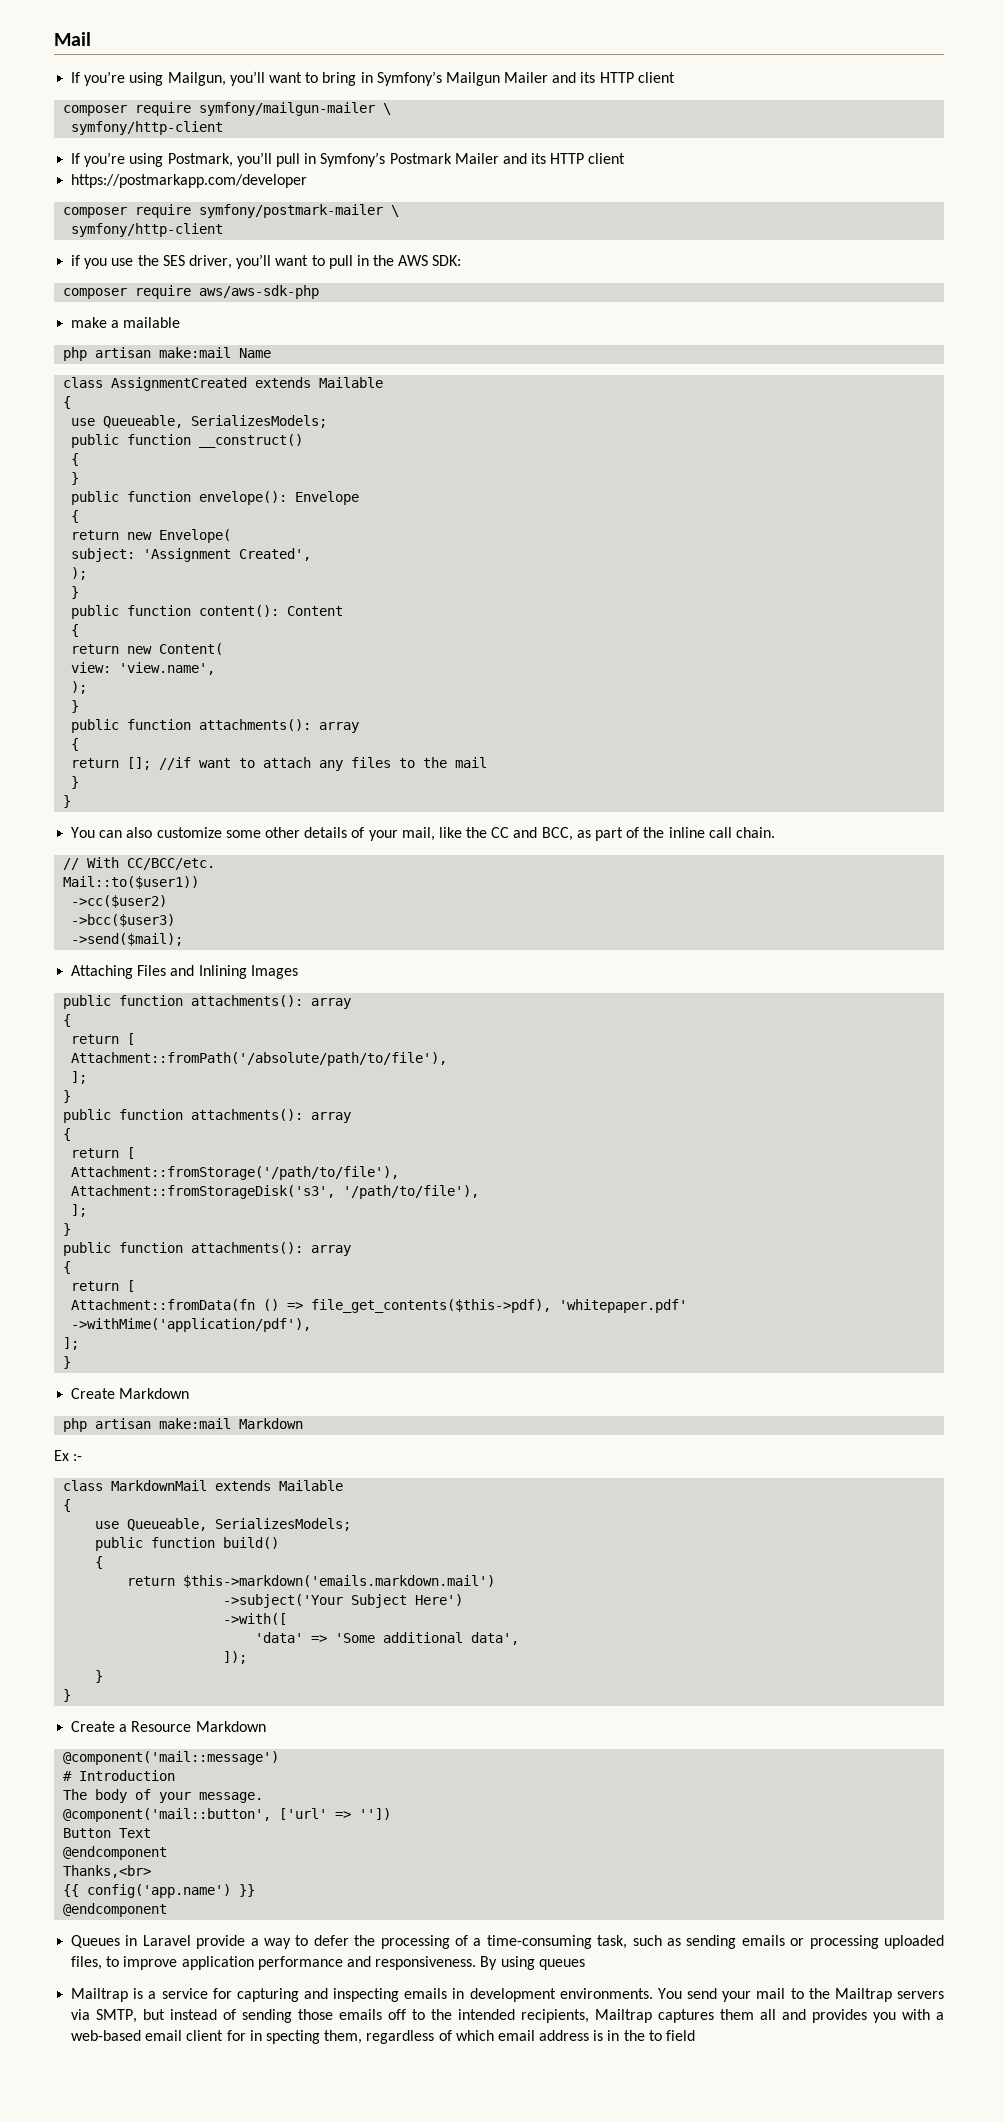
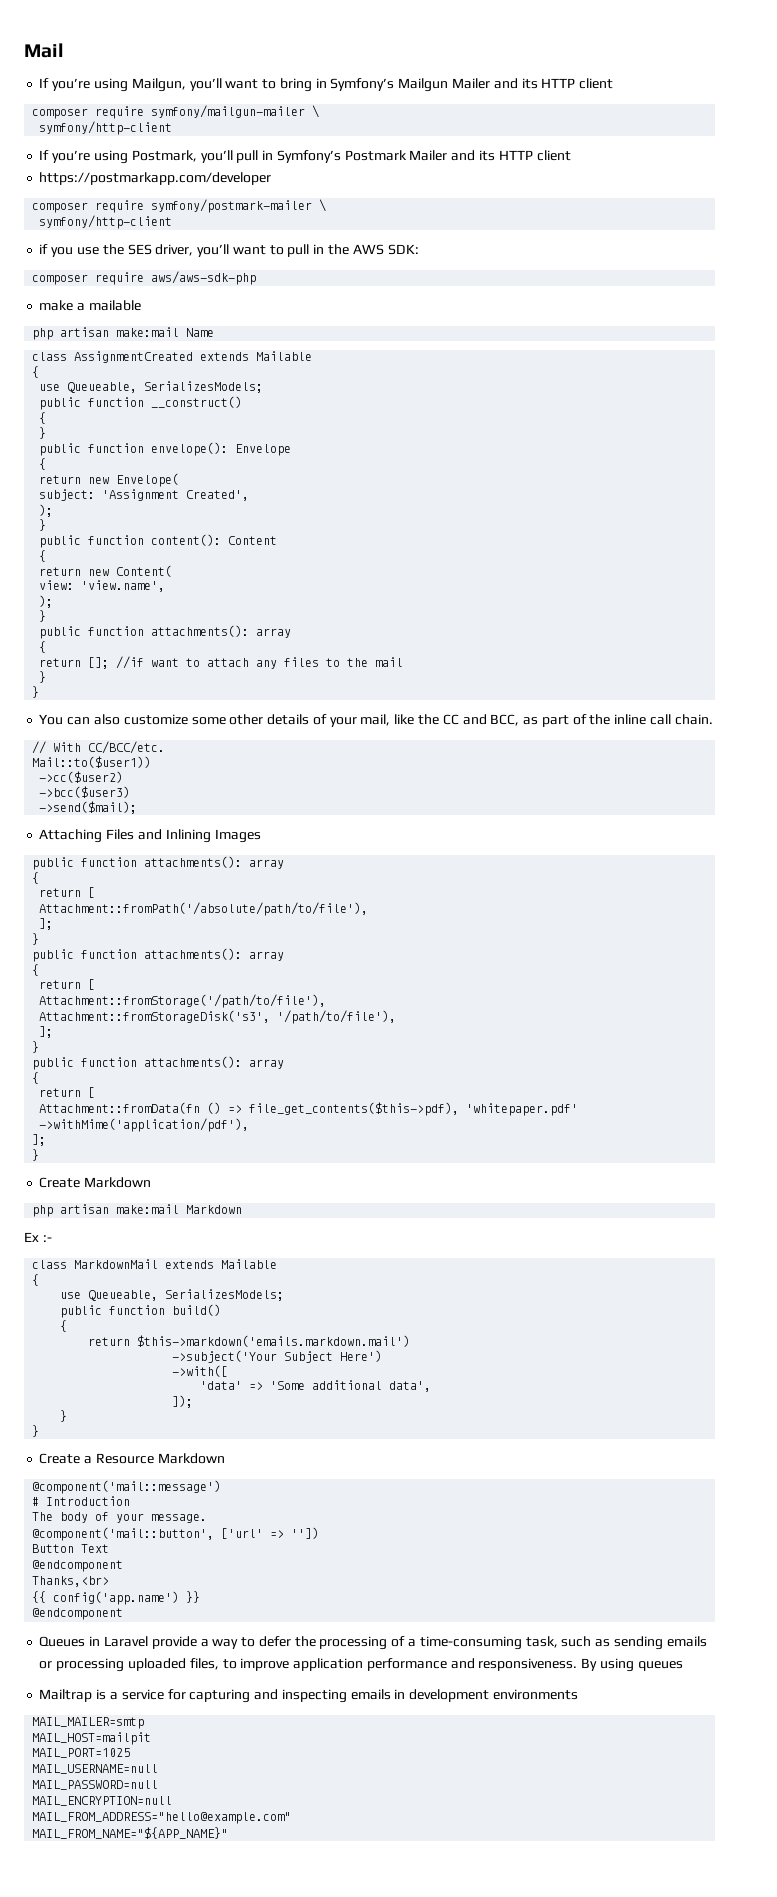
[559,1988,945,2002] [71,2009,945,2023] [71,2030,696,2044] environments. You send your mail to the Mailtrap servers via SMTP, but instead of sending those emails off to the intended recipients, Mailtrap captures them all and provides you with a web-based email client for in specting them, regardless of which email address is in the to field -> [492,1689,578,1700] [32,1717,145,1729] [32,1732,152,1745] [32,1748,131,1758] [32,1764,159,1774] [32,1780,159,1790] [32,1796,173,1806] [32,1812,292,1824] [32,1827,229,1839] environments // MAIL_MAILER=smtp // MAIL_HOST=mailpit // MAIL_PORT=1025 // MAIL_USERNAME=null // MAIL_PASSWORD=null // MAIL_ENCRYPTION=null // MAIL_FROM_ADDRESS="hello@example.com" // MAIL_FROM_NAME="${APP_NAME}"

